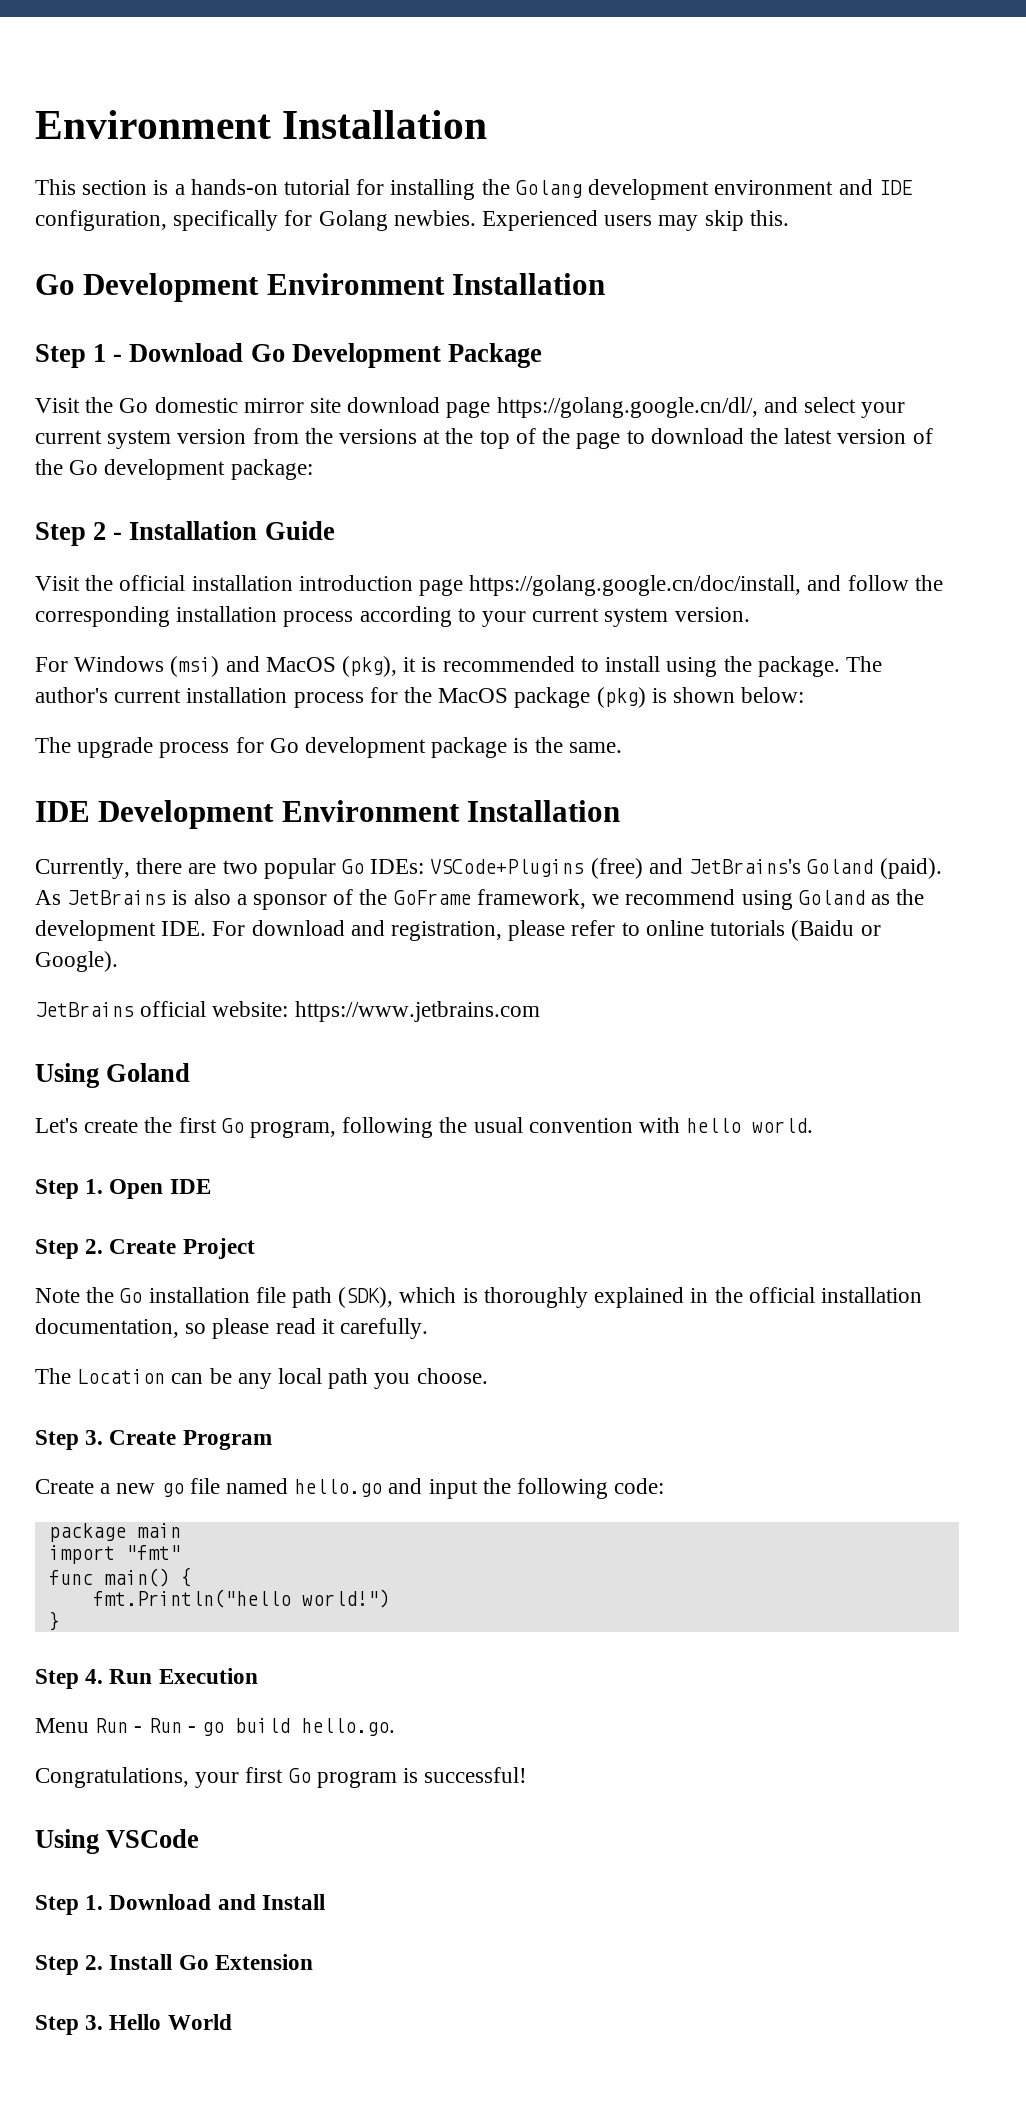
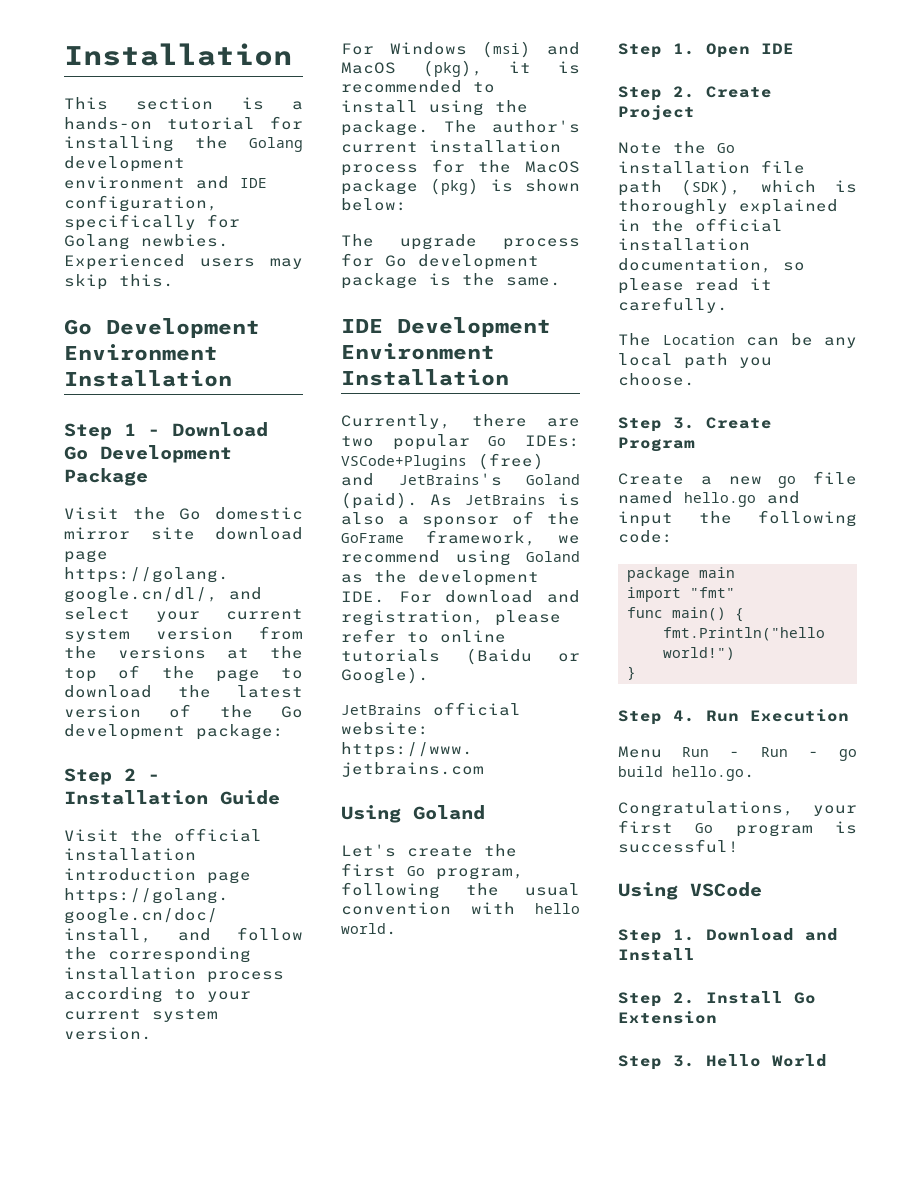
[35,110,271,139] Environment -> (64, 54) none

